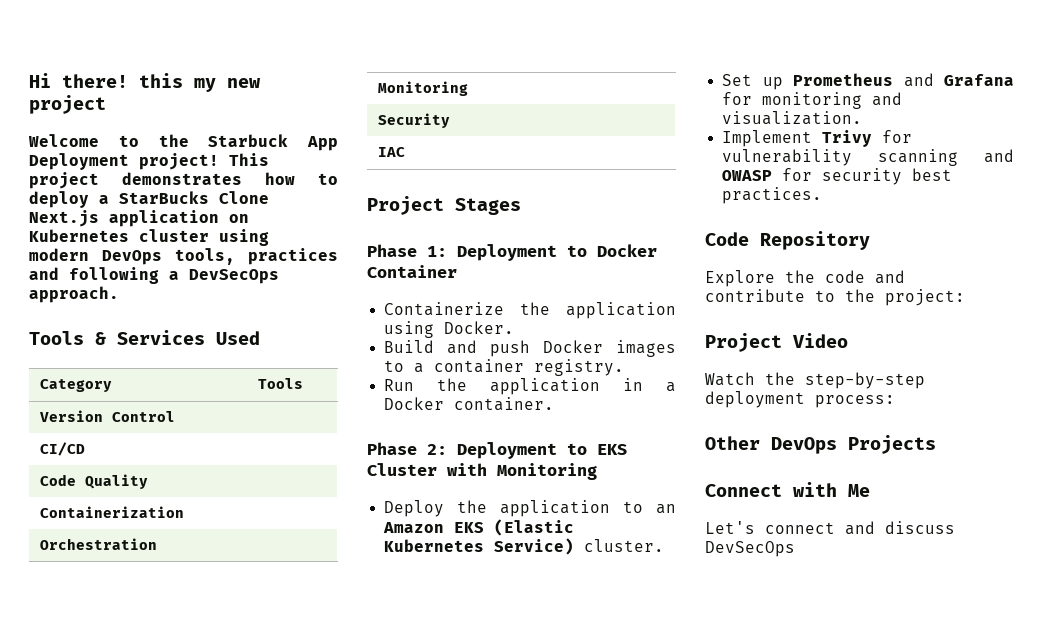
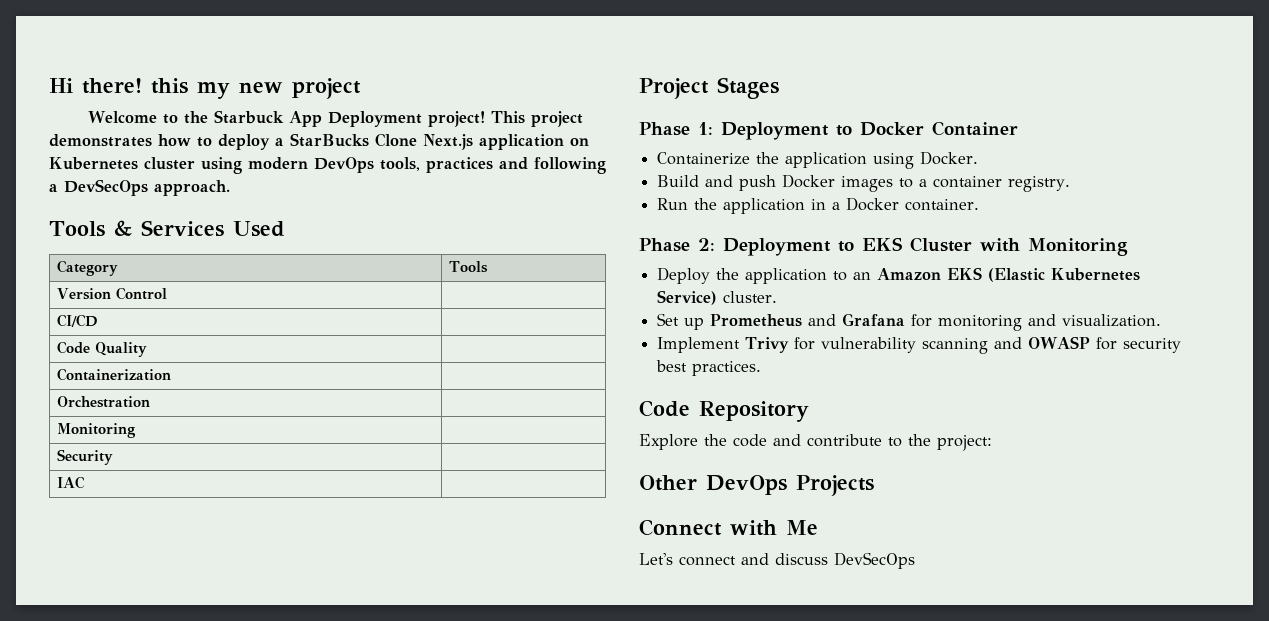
[705,333,848,352] [705,372,925,389] [705,391,895,408] // Project Video // Watch the step-by-step deployment process: -> (992, 443) none

